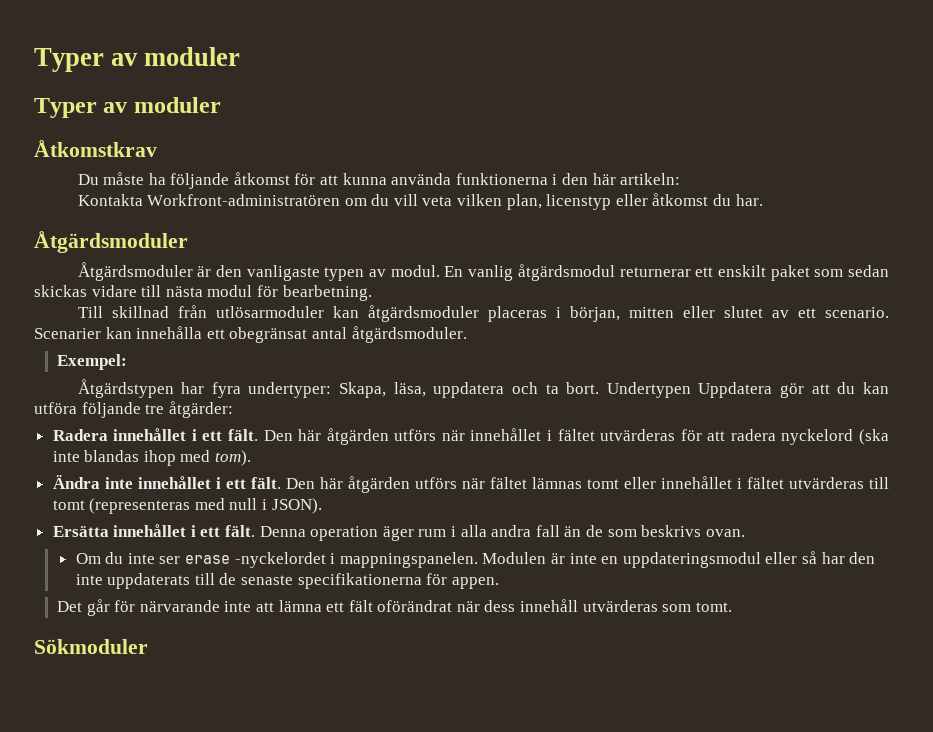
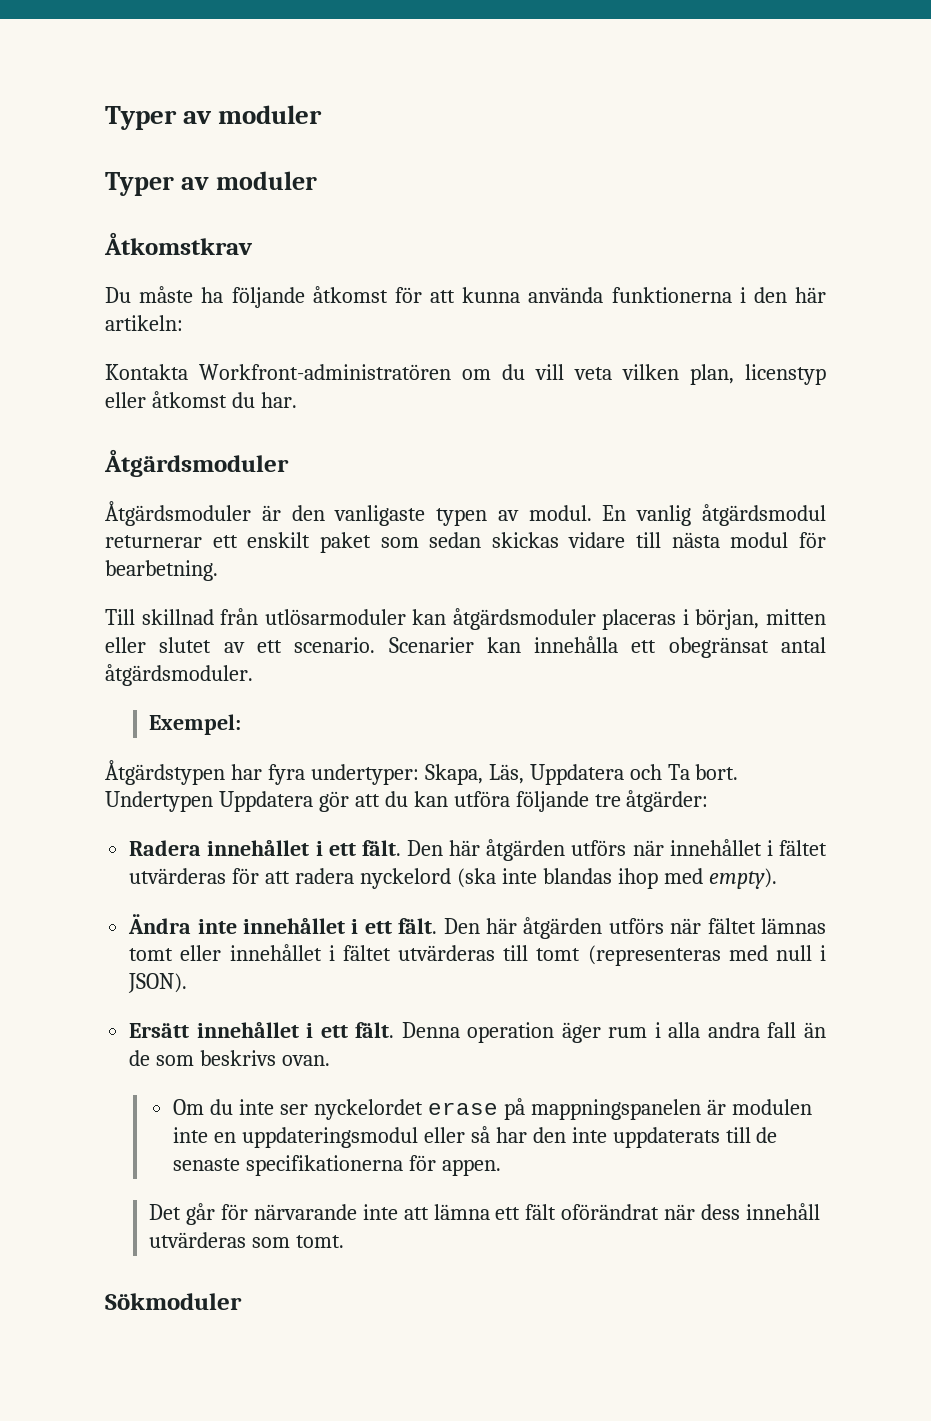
[393,382,559,398] läsa, uppdatera och ta -> [488,764,690,785] Läs, Uppdatera och Ta
[215,450,252,466] tom). -> [708,868,777,889] empty).
[52,526,109,537] Ersätta -> [129,1023,190,1038] Ersätt
[185,552,565,568] erase -nyckelordet i mappningspanelen. Modulen är -> [313,1098,812,1120] nyckelordet erase på mappningspanelen är modulen

